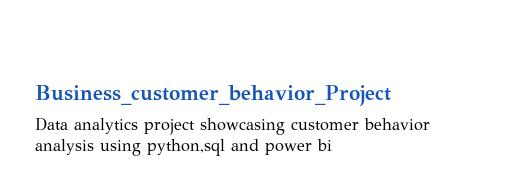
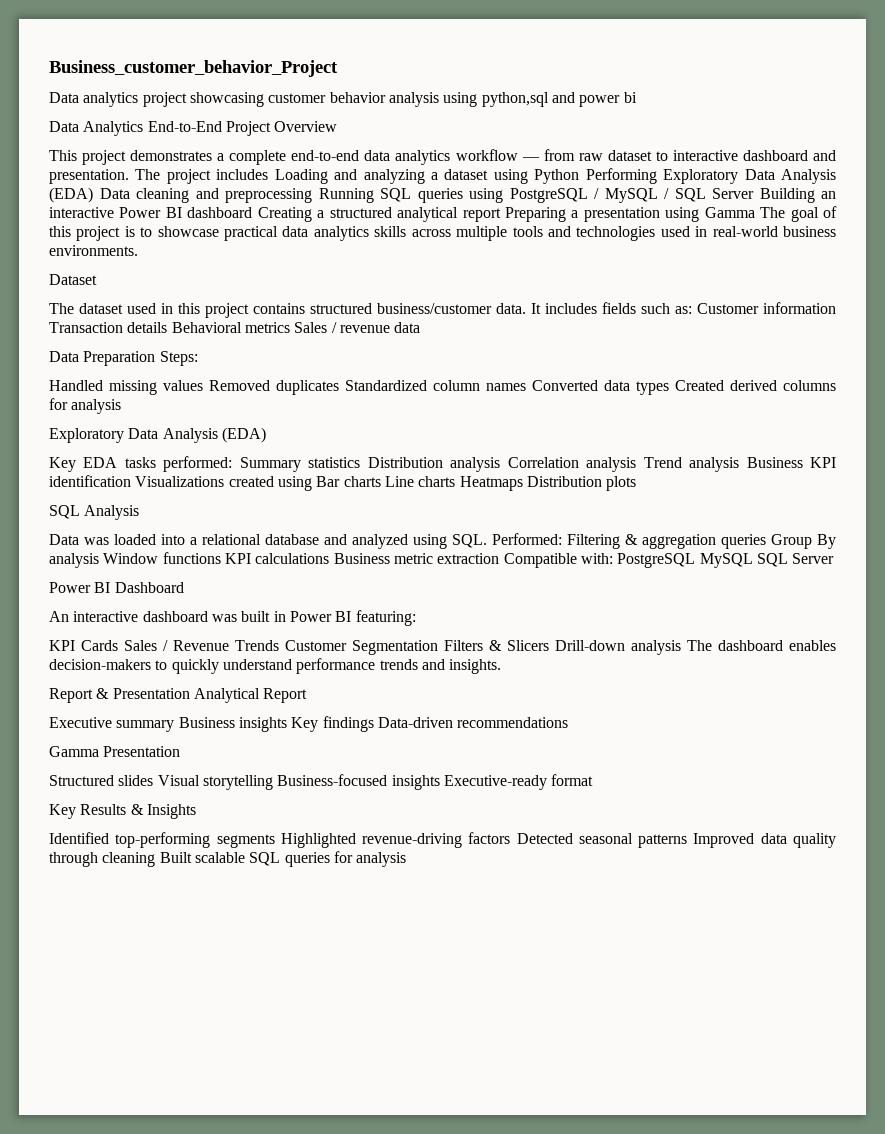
(332, 145) none -> [49,121,338,136] [49,149,836,165] [49,168,837,184] [49,187,836,203] [49,206,837,222] [49,226,836,241] [49,245,138,256] [49,274,97,285] [49,302,836,318] [49,322,421,333] [49,351,198,366] [49,380,836,395] [49,398,122,414] [49,427,266,443] [49,456,836,472] [49,475,637,491] [49,505,140,520] [49,533,836,549] [49,552,835,568] [49,582,184,593] [49,610,416,626] [49,640,836,655] [49,658,502,674] [49,688,308,703] [49,716,569,732] [49,746,181,757] [49,774,594,790] [49,804,196,819] [49,832,836,848] [49,851,407,867] // Data Analytics End-to-End Project Overview // This project demonstrates a complete end-to-end data analytics workflow — from raw dataset to interactive dashboard and presentation. The project includes Loading and analyzing a dataset using Python Performing Exploratory Data Analysis (EDA) Data cleaning and preprocessing Running SQL queries using PostgreSQL / MySQL / SQL Server Building an interactive Power BI dashboard Creating a structured analytical report Preparing a presentation using Gamma The goal of this project is to showcase practical data analytics skills across multiple tools and technologies used in real-world business environments. // Dataset // The dataset used in this project contains structured business/customer data. It includes fields such as: Customer information Transaction details Behavioral metrics Sales / revenue data // Data Preparation Steps: // Handled missing values Removed duplicates Standardized column names Converted data types Created derived columns for analysis // Exploratory Data Analysis (EDA) // Key EDA tasks performed: Summary statistics Distribution analysis Correlation analysis Trend analysis Business KPI identification Visualizations created using Bar charts Line charts Heatmaps Distribution plots // SQL Analysis // Data was loaded into a relational database and analyzed using SQL. Performed: Filtering & aggregation queries Group By analysis Window functions KPI calculations Business metric extraction Compatible with: PostgreSQL MySQL SQL Server // Power BI Dashboard // An interactive dashboard was built in Power BI featuring: // KPI Cards Sales / Revenue Trends Customer Segmentation Filters & Slicers Drill-down analysis The dashboard enables decision-makers to quickly understand performance trends and insights. // Report & Presentation Analytical Report // Executive summary Business insights Key findings Data-driven recommendations // Gamma Presentation // Structured slides Visual storytelling Business-focused insights Executive-ready format // Key Results & Insights // Identified top-performing segments Highlighted revenue-driving factors Detected seasonal patterns Improved data quality through cleaning Built scalable SQL queries for analysis

